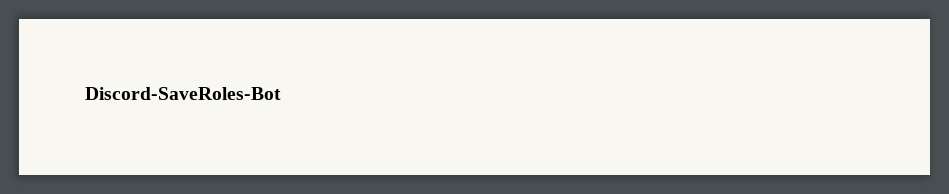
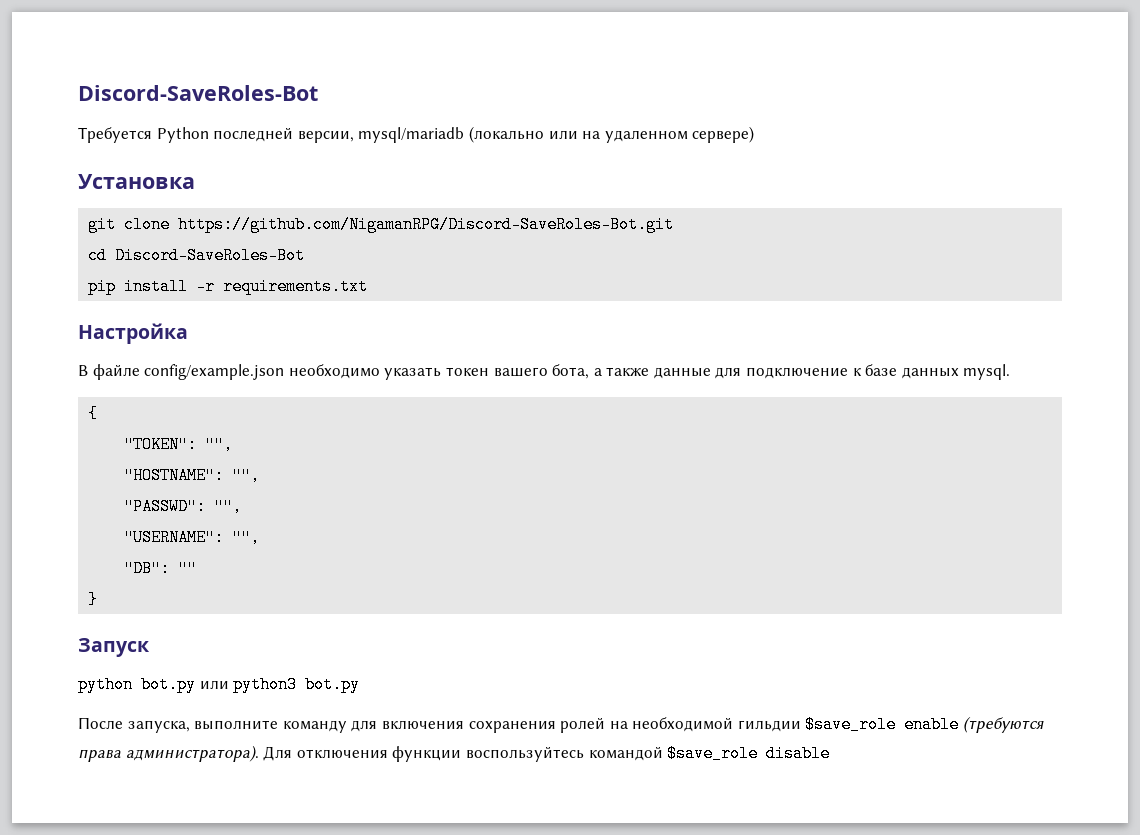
[85,87,281,100] Discord-SaveRoles-Bot -> [78,85,318,101] [78,126,755,143] [78,174,195,189] [88,216,675,233] [88,247,306,264] [88,278,369,295] [78,323,188,344] [78,364,1011,380] [88,405,99,422] [124,436,234,453] [124,467,261,484] [124,498,243,515] [124,529,261,546] [124,560,198,577] [88,591,99,608] [78,638,150,657] [78,676,361,693] [78,716,1045,733] [78,745,831,762] Discord-SaveRoles-Bot // Требуется Python последней версии, mysql/mariadb (локально или на удаленном сервере) // Установка // git clone https://github.com/NigamanRPG/Discord-SaveRoles-Bot.git // cd Discord-SaveRoles-Bot // pip install -r requirements.txt // Настройка // В файле config/example.json необходимо указать токен вашего бота, а также данные для подключение к базе данных mysql. // { // "TOKEN": "", // "HOSTNAME": "", // "PASSWD": "", // "USERNAME": "", // "DB": "" // } // Запуск // python bot.py или python3 bot.py // После запуска, выполните команду для включения сохранения ролей на необходимой гильдии $save_role enable (требуются права администратора). Для отключения функции воспользуйтесь командой $save_role disable

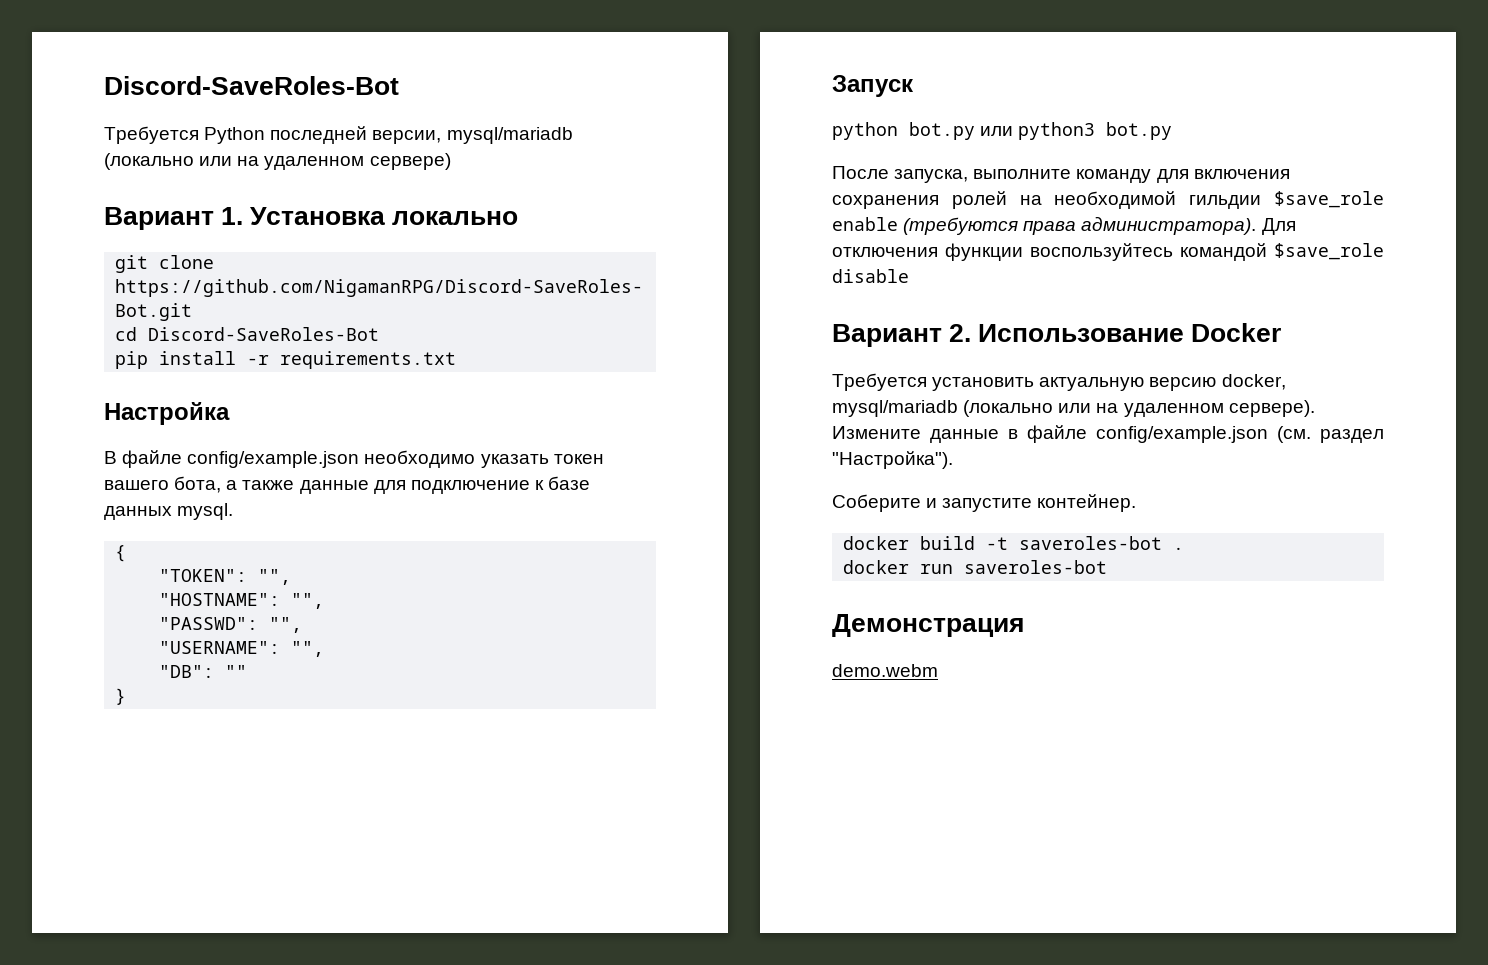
(755, 134) none -> [104,207,244,230] Вариант 1.
(195, 181) none -> [392,211,519,225] локально
(831, 753) none -> [832,323,1282,347] [832,373,1286,391] [832,400,1315,417] [832,425,1384,443] [832,451,953,469] [832,494,1137,512] [843,536,1185,550] [843,560,1108,574] [832,614,1024,637] [832,664,938,677] // Вариант 2. Использование Docker // Требуется установить актуальную версию docker, mysql/mariadb (локально или на удаленном сервере). Измените данные в файле config/example.json (см. раздел "Настройка"). // Соберите и запустите контейнер. // docker build -t saveroles-bot . // docker run saveroles-bot // Демонстрация // demo.webm

